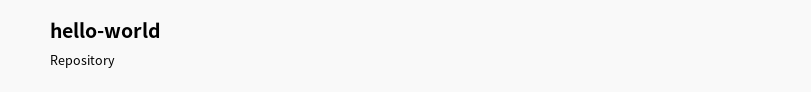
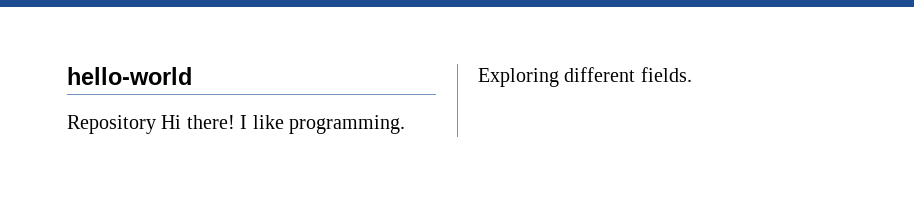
(115, 61) none -> [161,115,405,134] [478,67,692,87] Hi there! I like programming. Exploring different fields.

